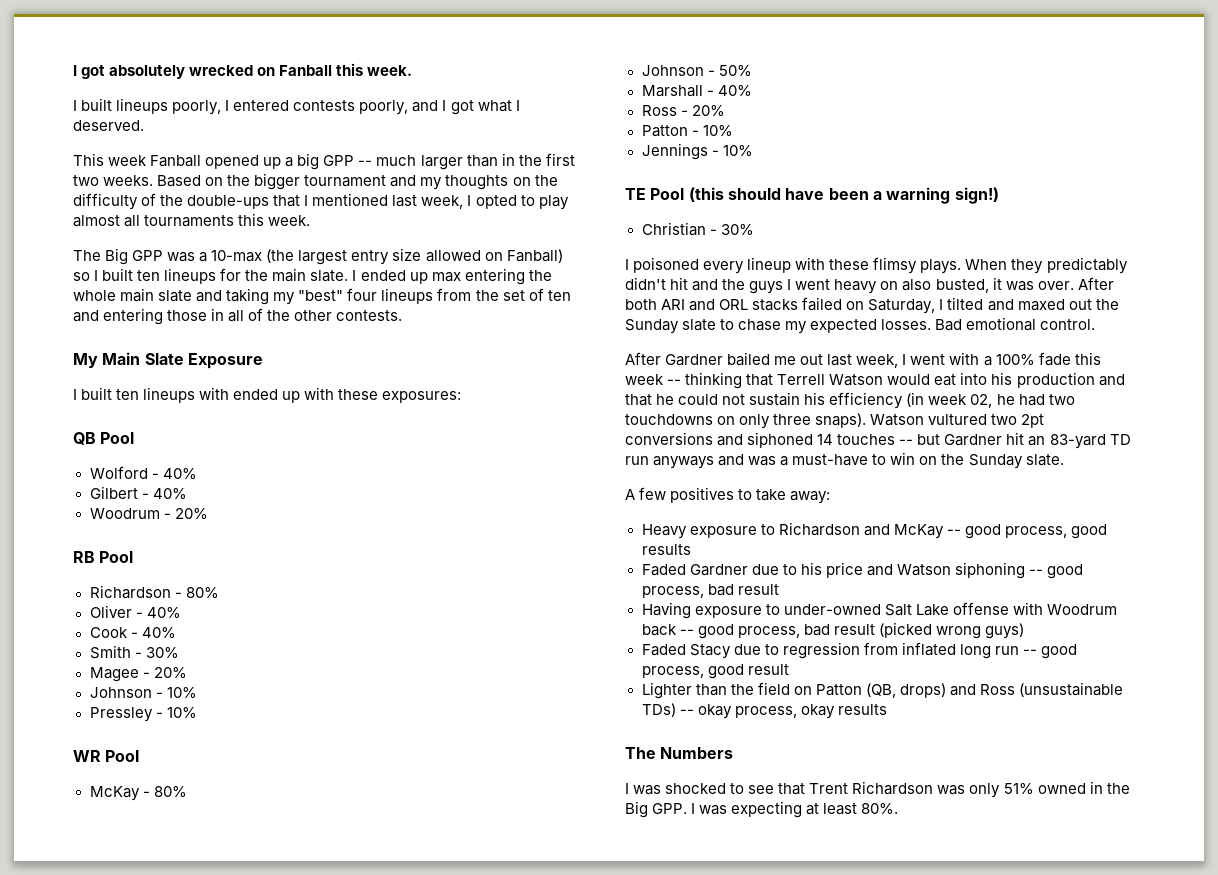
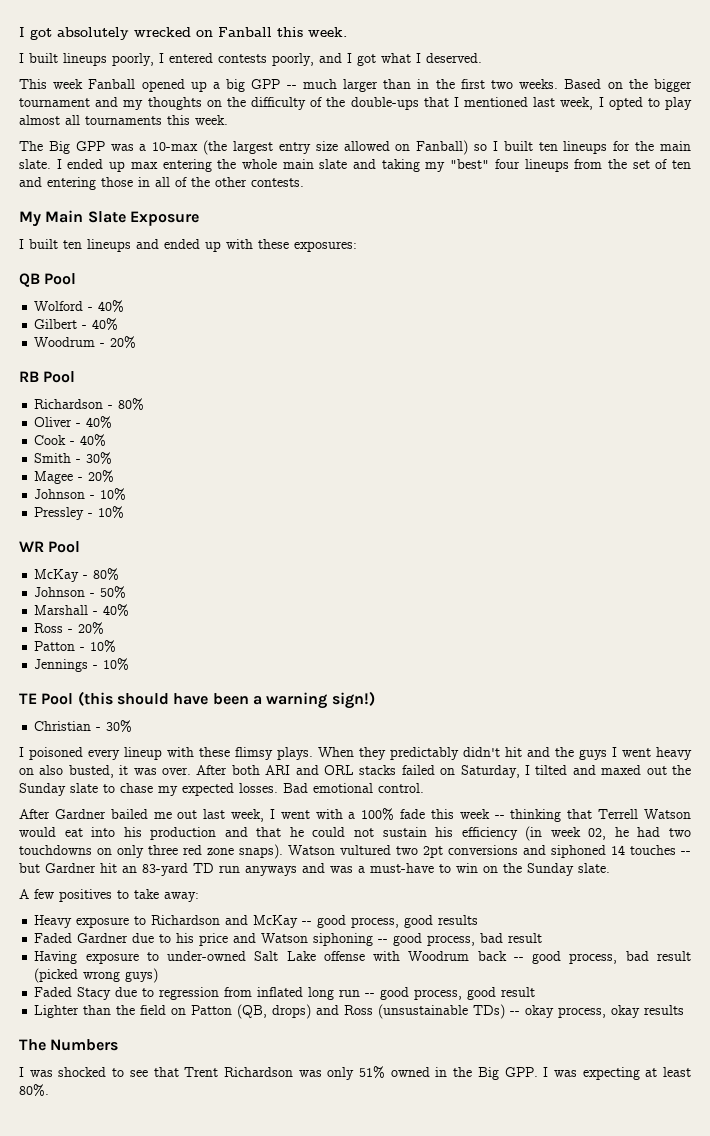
[199,387,230,400] with -> [136,239,159,249] and
(812, 419) none -> [183,845,234,855] red zone

